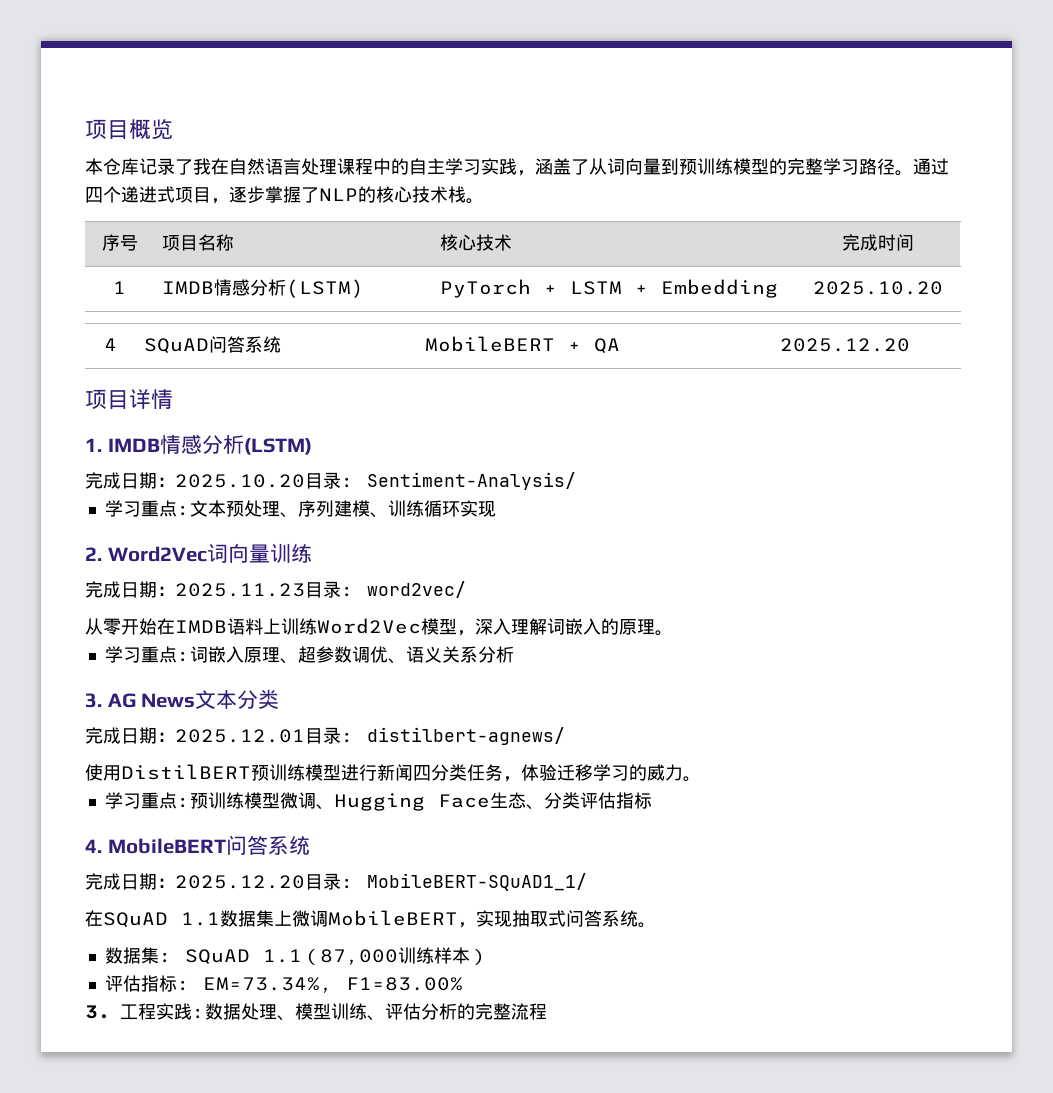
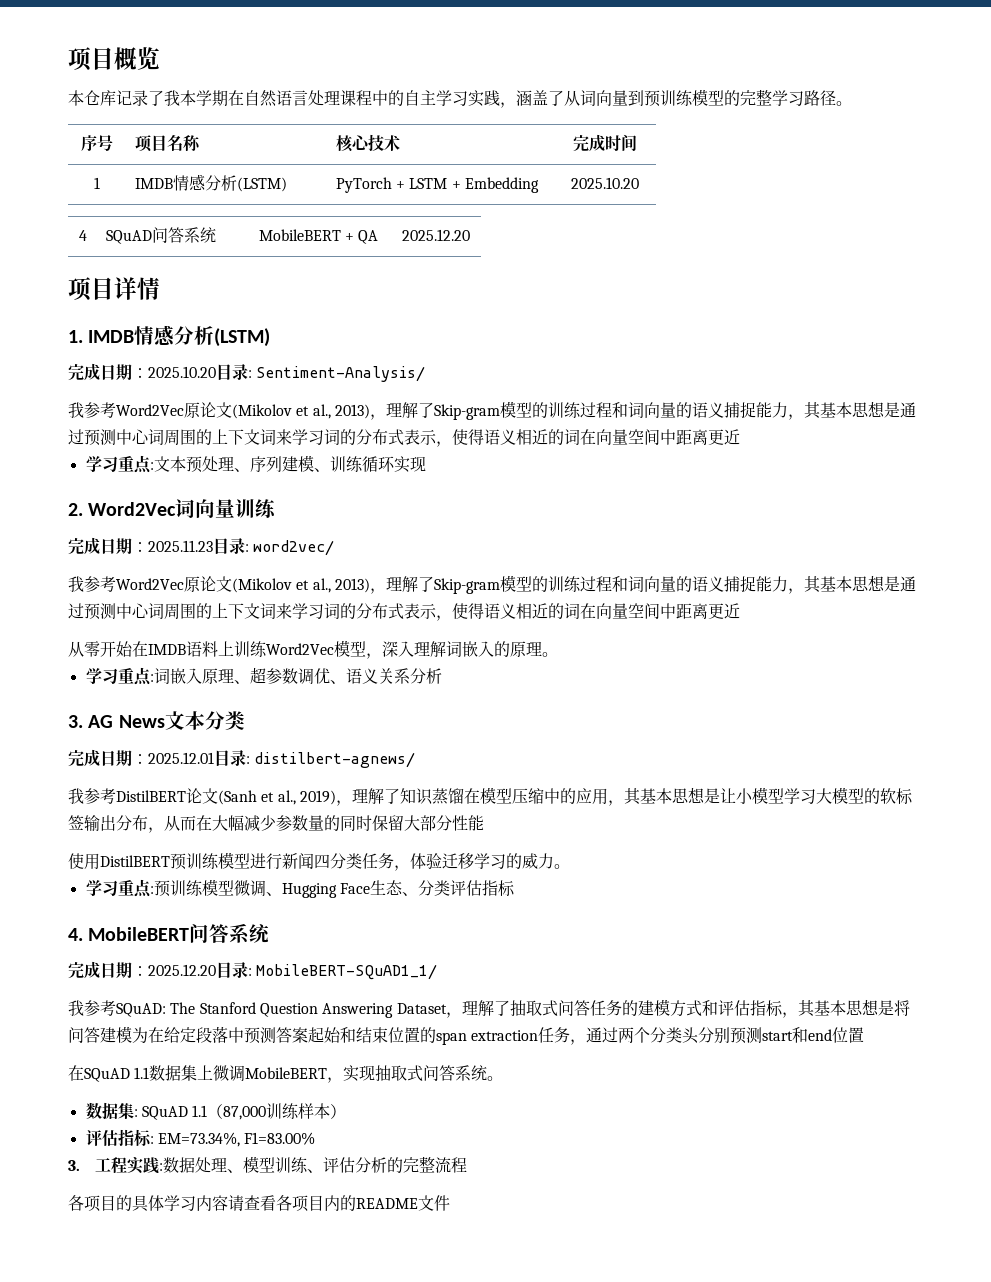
(211, 166) none -> [180,90,228,106] 本学期
[913,158,949,175] [85,186,484,204] 通过四个递进式项目，逐步掌握了NLP的核心技术栈。 -> (852, 103) none
(576, 481) none -> [68,401,916,420] [68,429,740,447] // 我参考Word2Vec原论文(Mikolov et al., 2013)，理解了Skip-gram模型的训练过程和词向量的语义捕捉能力，其基本思想是通过预测中心词周围的上下文词来学习词的分布式表示，使得语义相近的词在向量空间中距离更近
(466, 589) none -> [68,575,916,594] [68,603,740,621] // 我参考Word2Vec原论文(Mikolov et al., 2013)，理解了Skip-gram模型的训练过程和词向量的语义捕捉能力，其基本思想是通过预测中心词周围的上下文词来学习词的分布式表示，使得语义相近的词在向量空间中距离更近
(565, 736) none -> [68,787,913,806] [68,815,484,833] // 我参考DistilBERT论文(Sanh et al., 2019)，理解了知识蒸馏在模型压缩中的应用，其基本思想是让小模型学习大模型的软标签输出分布，从而在大幅减少参数量的同时保留大部分性能
(587, 882) none -> [68,999,910,1018] [68,1026,865,1045] // 我参考SQuAD: The Stanford Question Answering Dataset，理解了抽取式问答任务的建模方式和评估指标，其基本思想是将问答建模为在给定段落中预测答案起始和结束位置的span extraction任务，通过两个分类头分别预测start和end位置
(547, 1011) none -> [68,1195,450,1212] // 各项目的具体学习内容请查看各项目内的README文件

